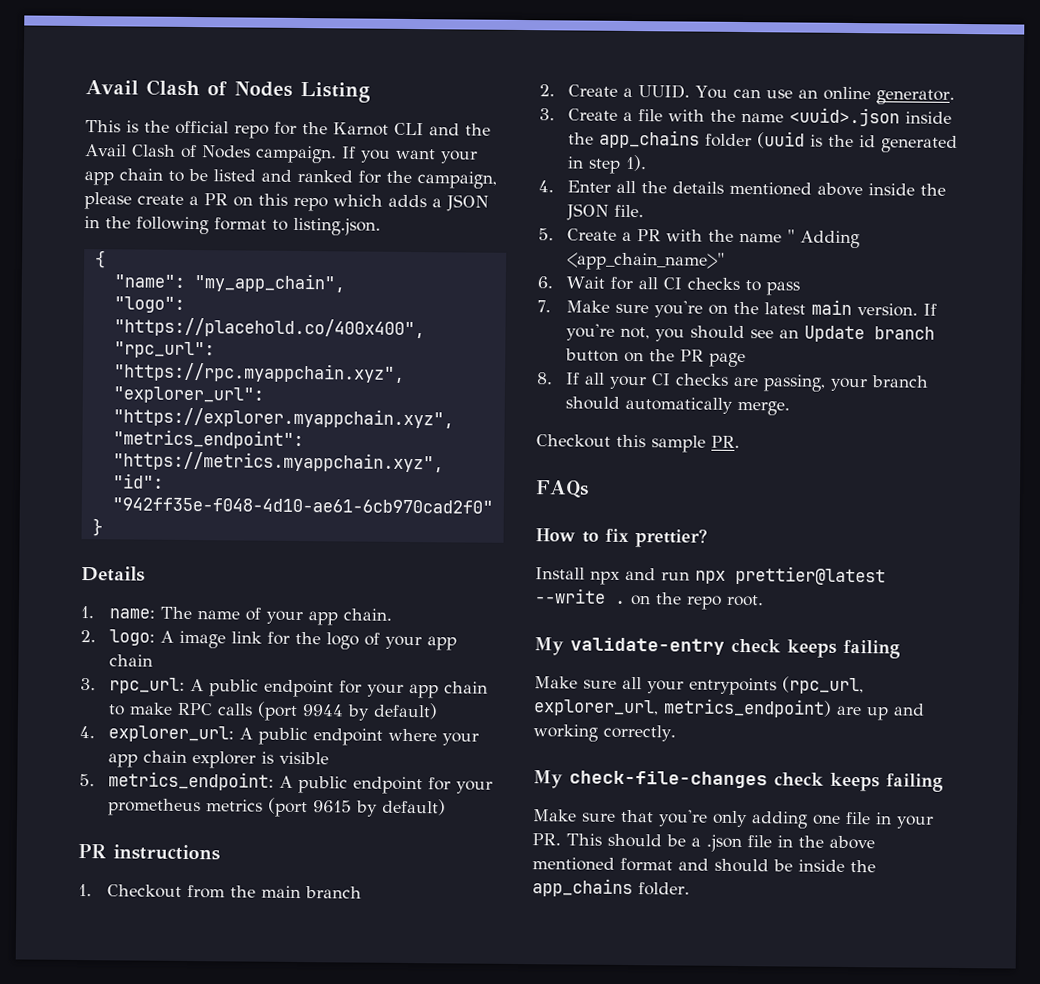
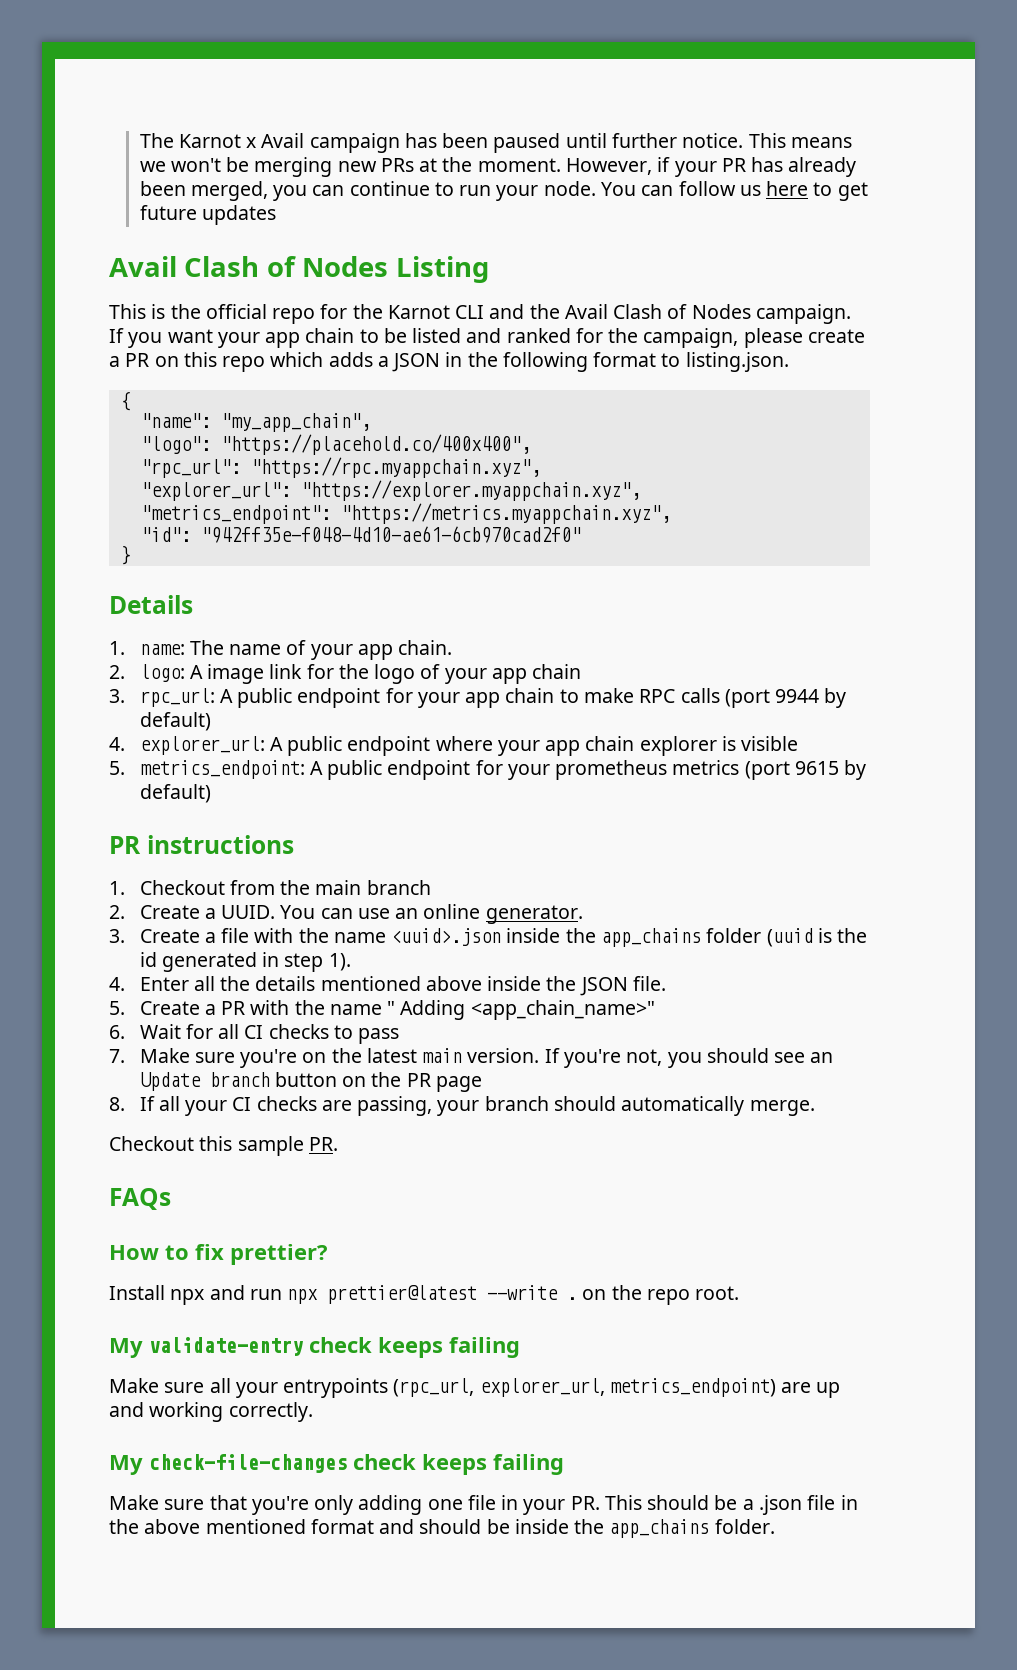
(85, 87) none -> [139,133,852,153] [139,157,857,177] [139,181,868,201] [139,205,276,225] The Karnot x Avail campaign has been paused until further notice. This means we won't be merging new PRs at the moment. However, if your PR has already been merged, you can continue to run your node. You can follow us here to get future updates //

